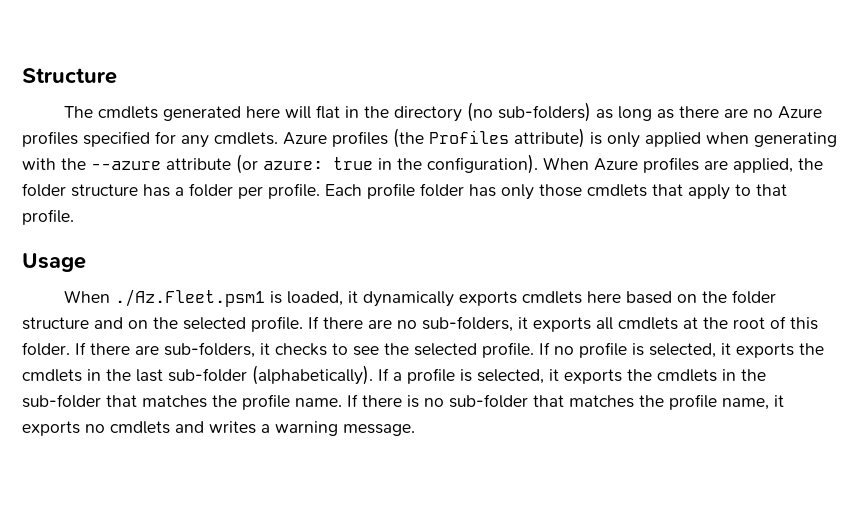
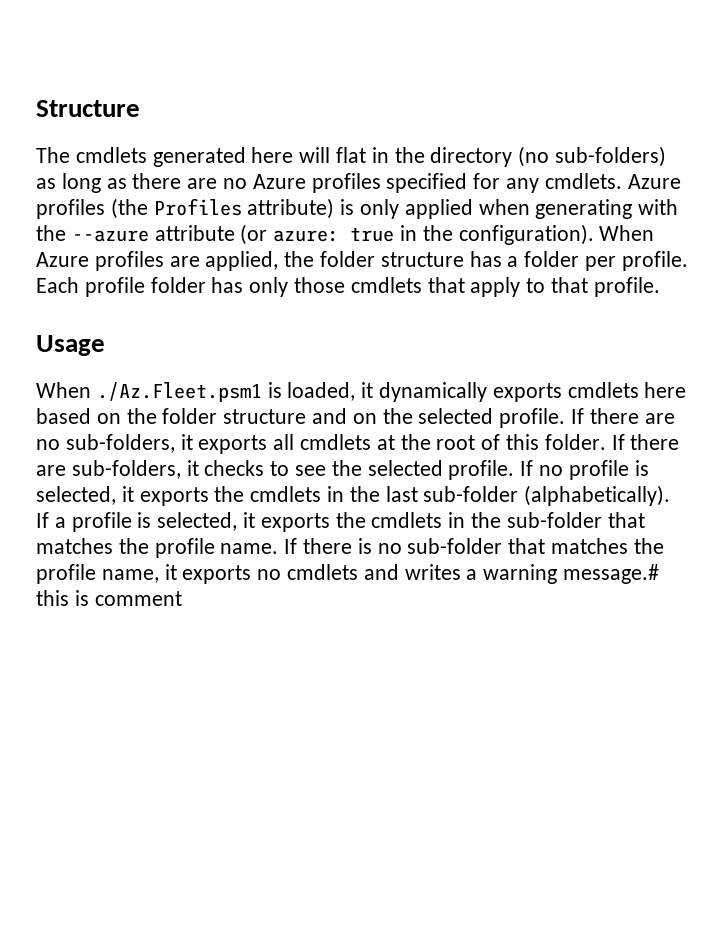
[343,424,415,436] message. -> [563,564,660,584] [36,590,182,606] message.# this is comment

